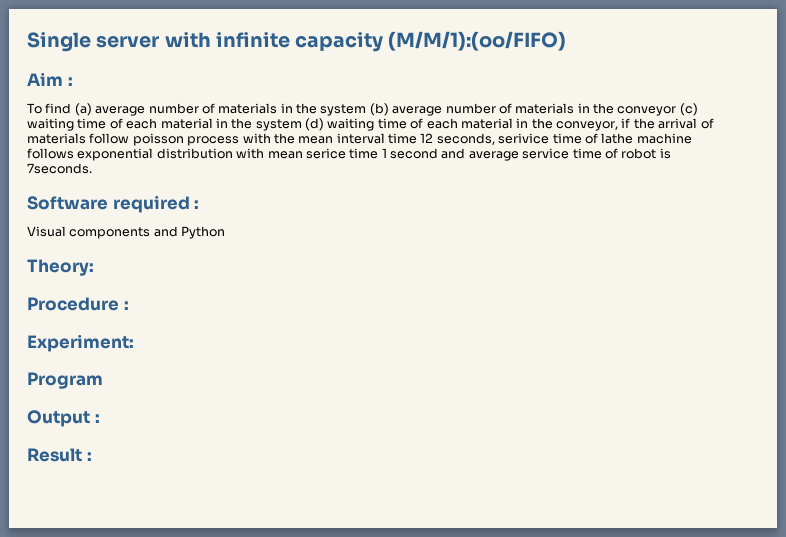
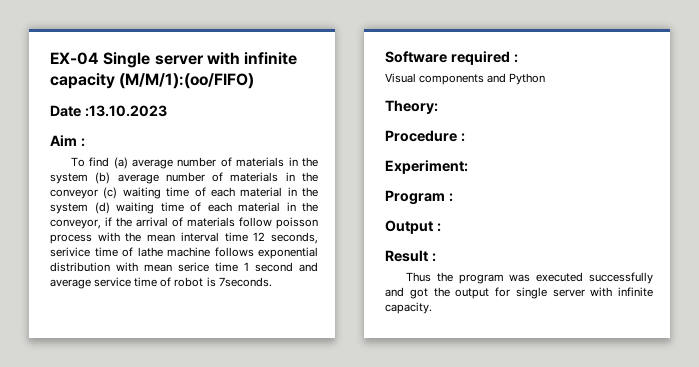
(27, 42) none -> [50,52,99,65] EX-04
(567, 41) none -> [50,105,167,117] // Date :13.10.2023
(103, 380) none -> [448,193,453,202] :
(92, 456) none -> [405,272,653,284] [385,287,653,299] [385,302,432,314] // Thus the program was executed successfully and got the output for single server with infinite capacity.

